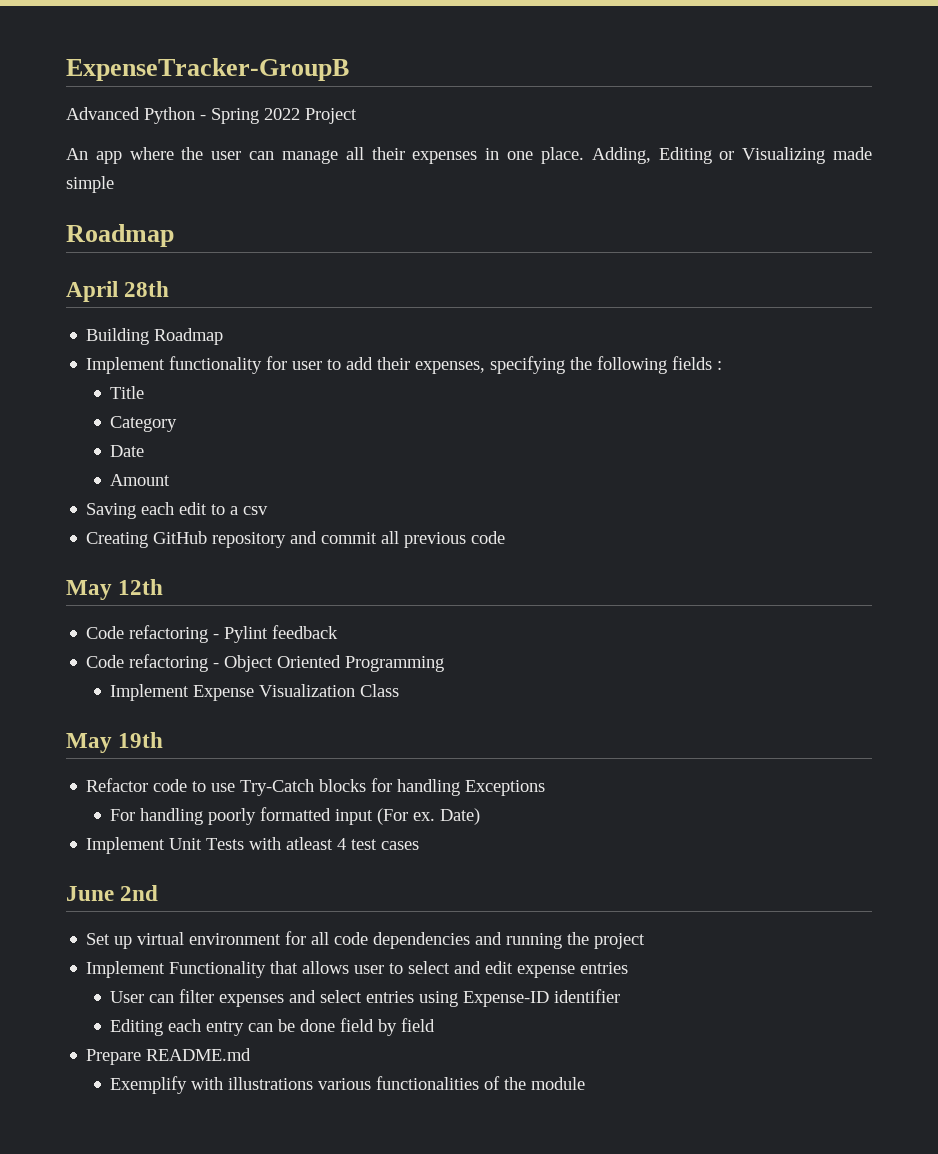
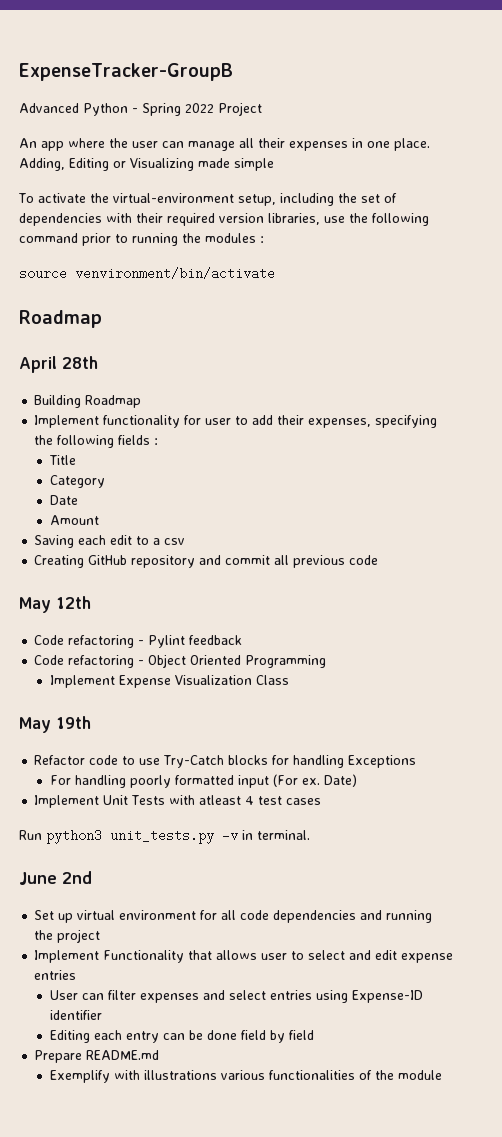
(114, 184) none -> [18,193,397,206] [19,213,429,226] [19,233,264,246] [19,267,275,280] // To activate the virtual-environment setup, including the set of dependencies with their required version libraries, use the following command prior to running the modules : // source venvironment/bin/activate
(420, 845) none -> [19,829,310,844] // Run python3 unit_tests.py -v in terminal.

